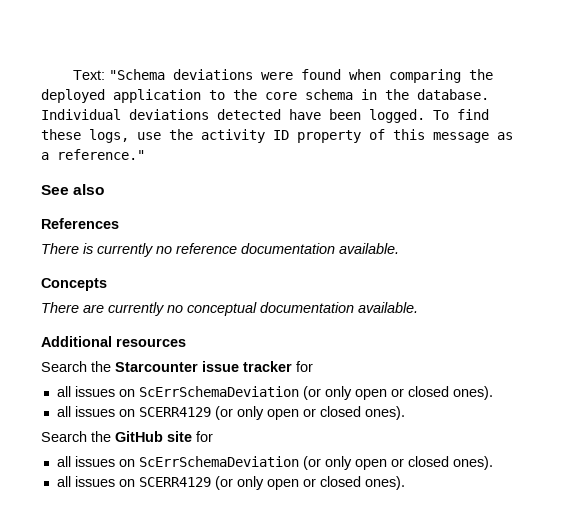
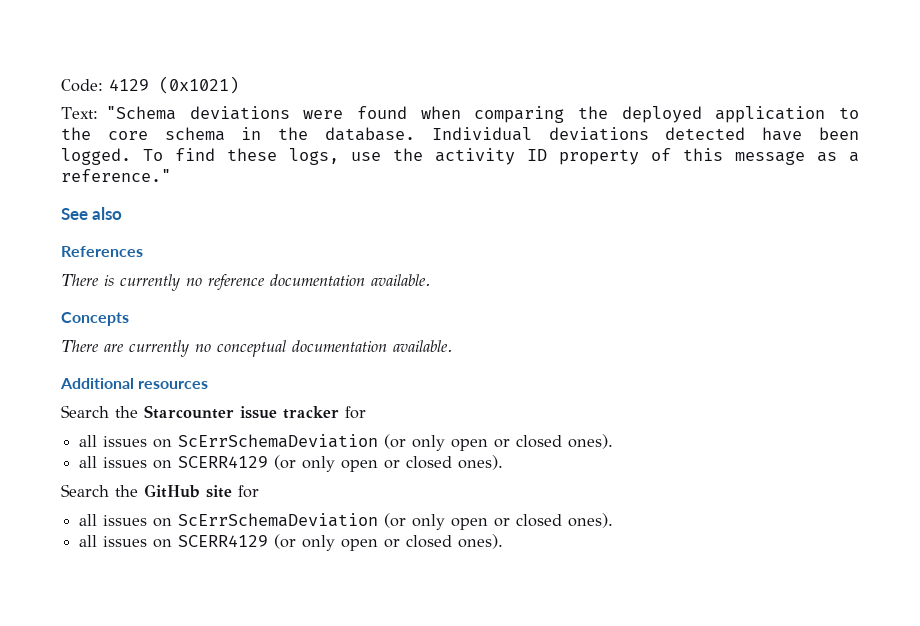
(72, 75) none -> [61,76,239,94] Code: 4129 (0x1021) //

